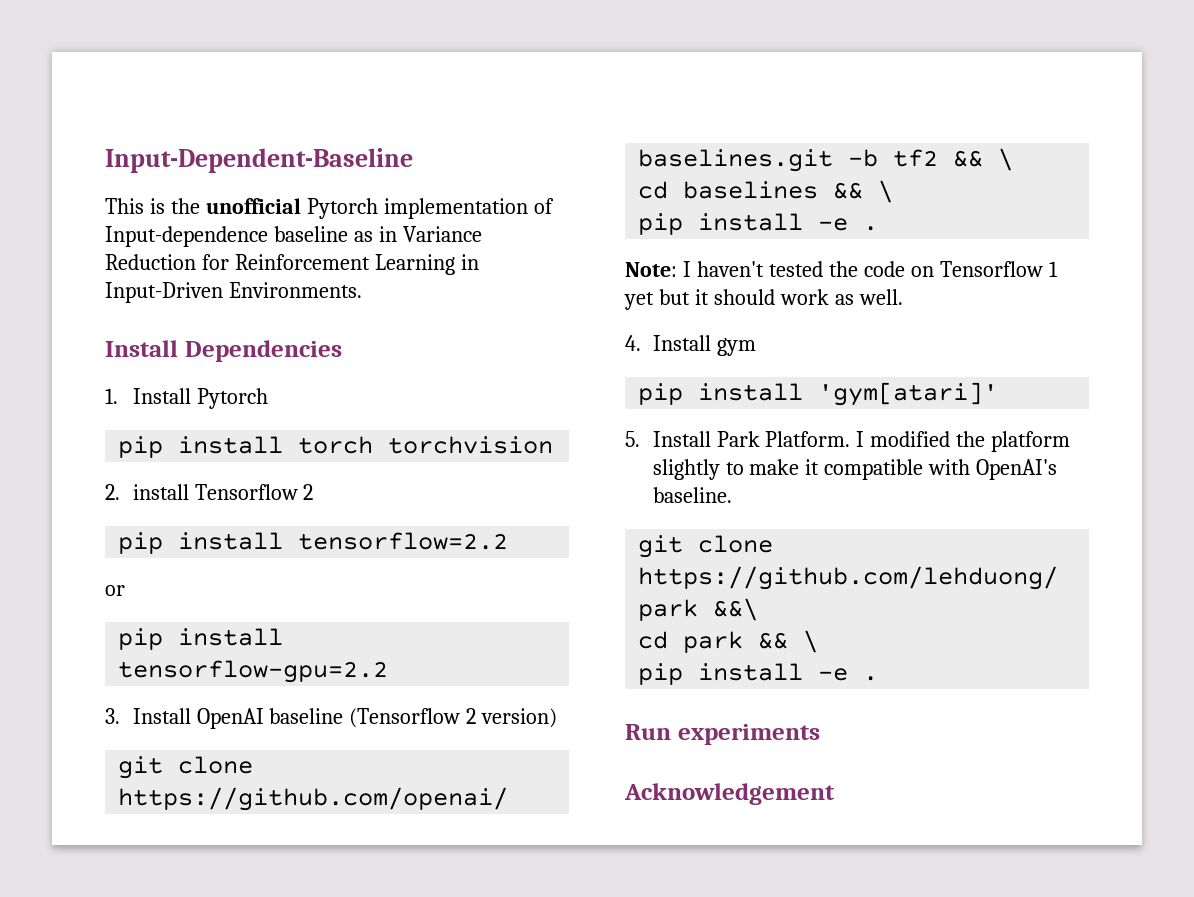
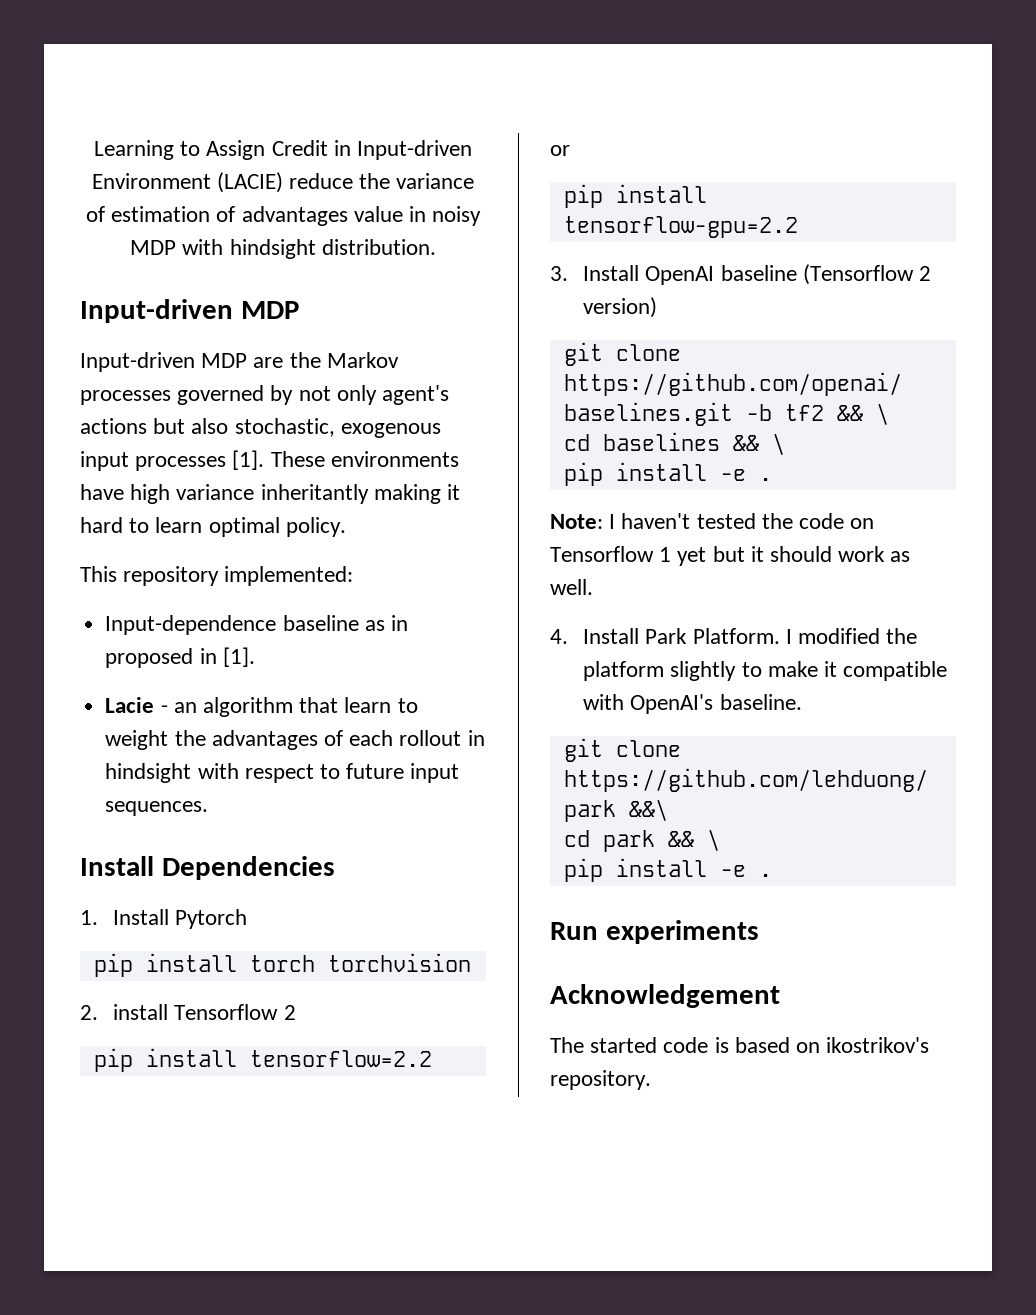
[105,148,413,173] [105,198,554,219] [105,226,482,247] [105,254,479,275] [105,282,362,303] Input-Dependent-Baseline // This is the unofficial Pytorch implementation of Input-dependence baseline as in Variance Reduction for Reinforcement Learning in Input-Driven Environments. -> [93,140,473,160] [91,172,475,193] [85,206,482,226] [130,239,436,259] [80,299,299,323] [80,352,399,372] [80,385,450,405] [80,418,441,438] [80,450,459,471] [80,484,461,504] [80,517,346,537] [80,566,354,586] [105,615,408,635] [105,647,255,668] [105,697,418,717] [105,730,485,750] [105,763,460,783] [105,801,209,816] Learning to Assign Credit in Input-driven Environment (LACIE) reduce the variance of estimation of advantages value in noisy MDP with hindsight distribution. // Input-driven MDP // Input-driven MDP are the Markov processes governed by not only agent's actions but also stochastic, exogenous input processes [1]. These environments have high variance inheritantly making it hard to learn optimal policy. // This repository implemented: // Input-dependence baseline as in proposed in [1]. // Lacie - an algorithm that learn to weight the advantages of each rollout in hindsight with respect to future input sequences.
[716,338,756,356] [638,382,999,406] [625,431,711,447] gym // pip install 'gym[atari]' // 5. Install -> (640, 636) none
(835, 794) none -> [550,1037,930,1053] [550,1070,651,1090] // The started code is based on ikostrikov's repository.

